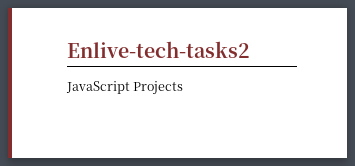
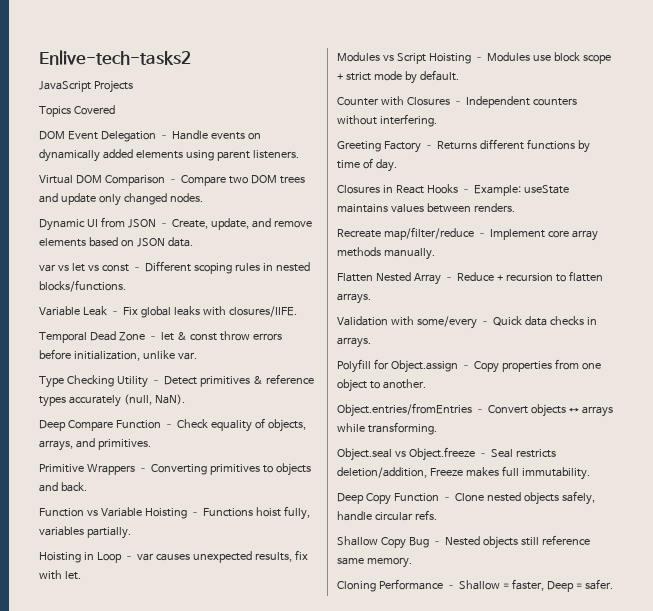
(184, 88) none -> [39,105,115,117] [39,130,261,142] [39,149,299,162] [39,175,305,186] [39,193,203,206] [39,217,312,231] [39,237,193,247] [39,261,310,274] [39,280,126,292] [39,306,297,318] [39,331,282,343] [39,349,197,361] [39,374,314,388] [39,394,185,407] [39,418,306,432] [39,438,151,451] [39,463,311,476] [39,482,87,492] [39,506,310,520] [39,526,131,539] [39,550,308,563] [39,570,81,580] [337,52,611,64] [337,70,459,84] [337,96,577,108] [337,114,437,127] [337,139,590,153] [337,158,397,172] [337,184,569,196] [337,203,515,213] [337,227,598,241] [337,247,435,260] [337,271,603,285] [337,293,371,304] [337,316,597,329] [337,337,371,348] [337,359,601,373] [337,379,426,392] [337,403,613,417] [337,422,437,435] [337,447,556,461] [337,466,590,480] [337,491,595,505] [337,510,437,521] [337,535,590,549] [337,557,412,568] [337,579,613,592] // Topics Covered // DOM Event Delegation – Handle events on dynamically added elements using parent listeners. // Virtual DOM Comparison – Compare two DOM trees and update only changed nodes. // Dynamic UI from JSON – Create, update, and remove elements based on JSON data. // var vs let vs const – Different scoping rules in nested blocks/functions. // Variable Leak – Fix global leaks with closures/IIFE. // Temporal Dead Zone – let & const throw errors before initialization, unlike var. // Type Checking Utility – Detect primitives & reference types accurately (null, NaN). // Deep Compare Function – Check equality of objects, arrays, and primitives. // Primitive Wrappers – Converting primitives to objects and back. // Function vs Variable Hoisting – Functions hoist fully, variables partially. // Hoisting in Loop – var causes unexpected results, fix with let. // Modules vs Script Hoisting – Modules use block scope + strict mode by default. // Counter with Closures – Independent counters without interfering. // Greeting Factory – Returns different functions by time of day. // Closures in React Hooks – Example: useState maintains values between renders. // Recreate map/filter/reduce – Implement core array methods manually. // Flatten Nested Array – Reduce + recursion to flatten arrays. // Validation with some/every – Quick data checks in arrays. // Polyfill for Object.assign – Copy properties from one object to another. // Object.entries/fromEntries – Convert objects ↔ arrays while transforming. // Object.seal vs Object.freeze – Seal restricts deletion/addition, Freeze makes full immutability. // Deep Copy Function – Clone nested objects safely, handle circular refs. // Shallow Copy Bug – Nested objects still reference same memory. // Cloning Performance – Shallow = faster, Deep = safer.

